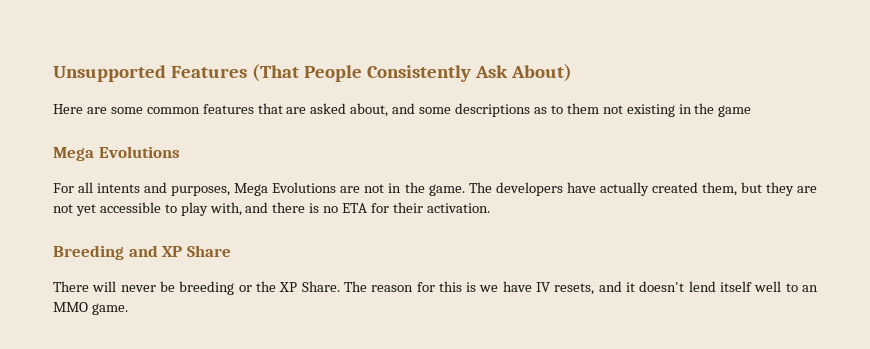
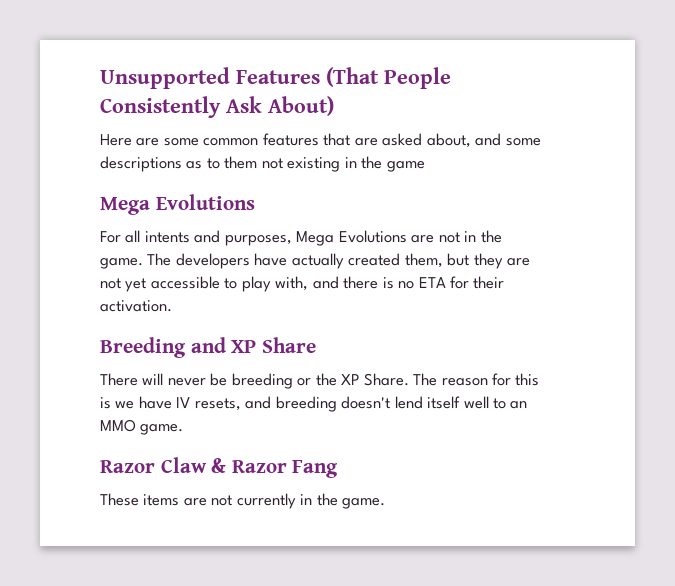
[626,282,636,292] it -> [275,396,337,412] breeding
(128, 309) none -> [100,457,339,478] [100,493,386,509] // Razor Claw & Razor Fang // These items are not currently in the game.

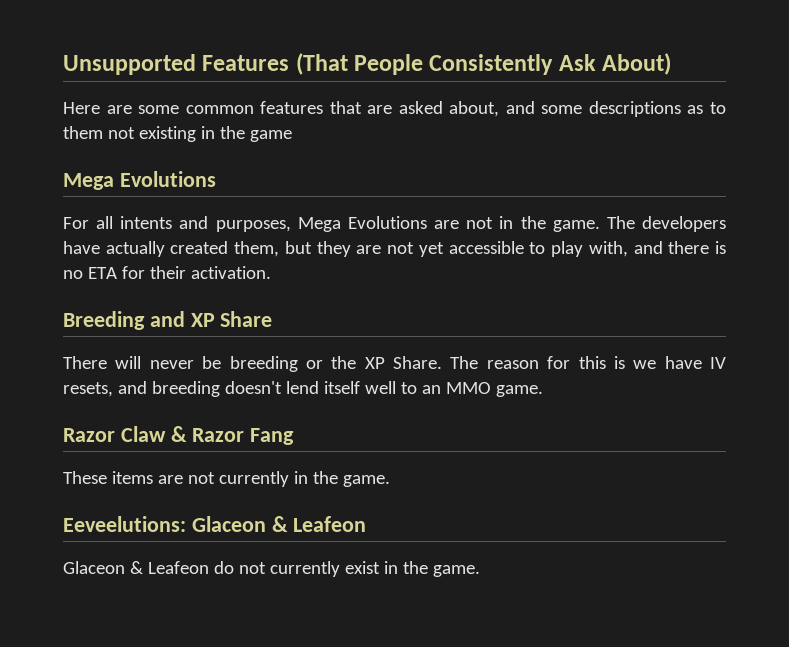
(386, 503) none -> [63,516,367,532] [63,561,480,577] // Eeveelutions: Glaceon & Leafeon // Glaceon & Leafeon do not currently exist in the game.

